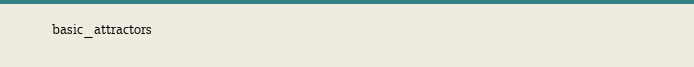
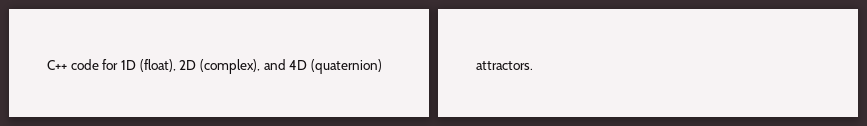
[52,24,152,38] basic_attractors -> [47,59,533,74] C++ code for 1D (float), 2D (complex), and 4D (quaternion) attractors.

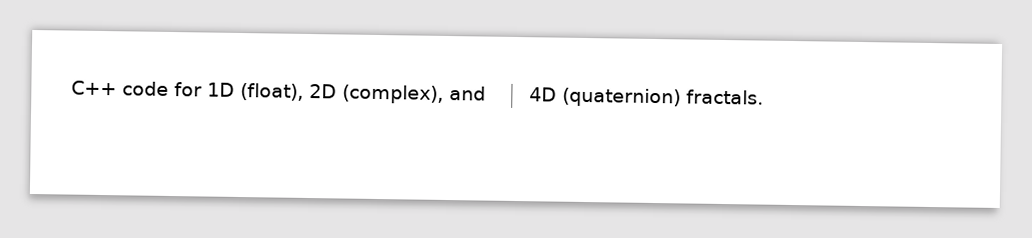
[476,61,533,70] attractors. -> [686,89,764,105] fractals.

